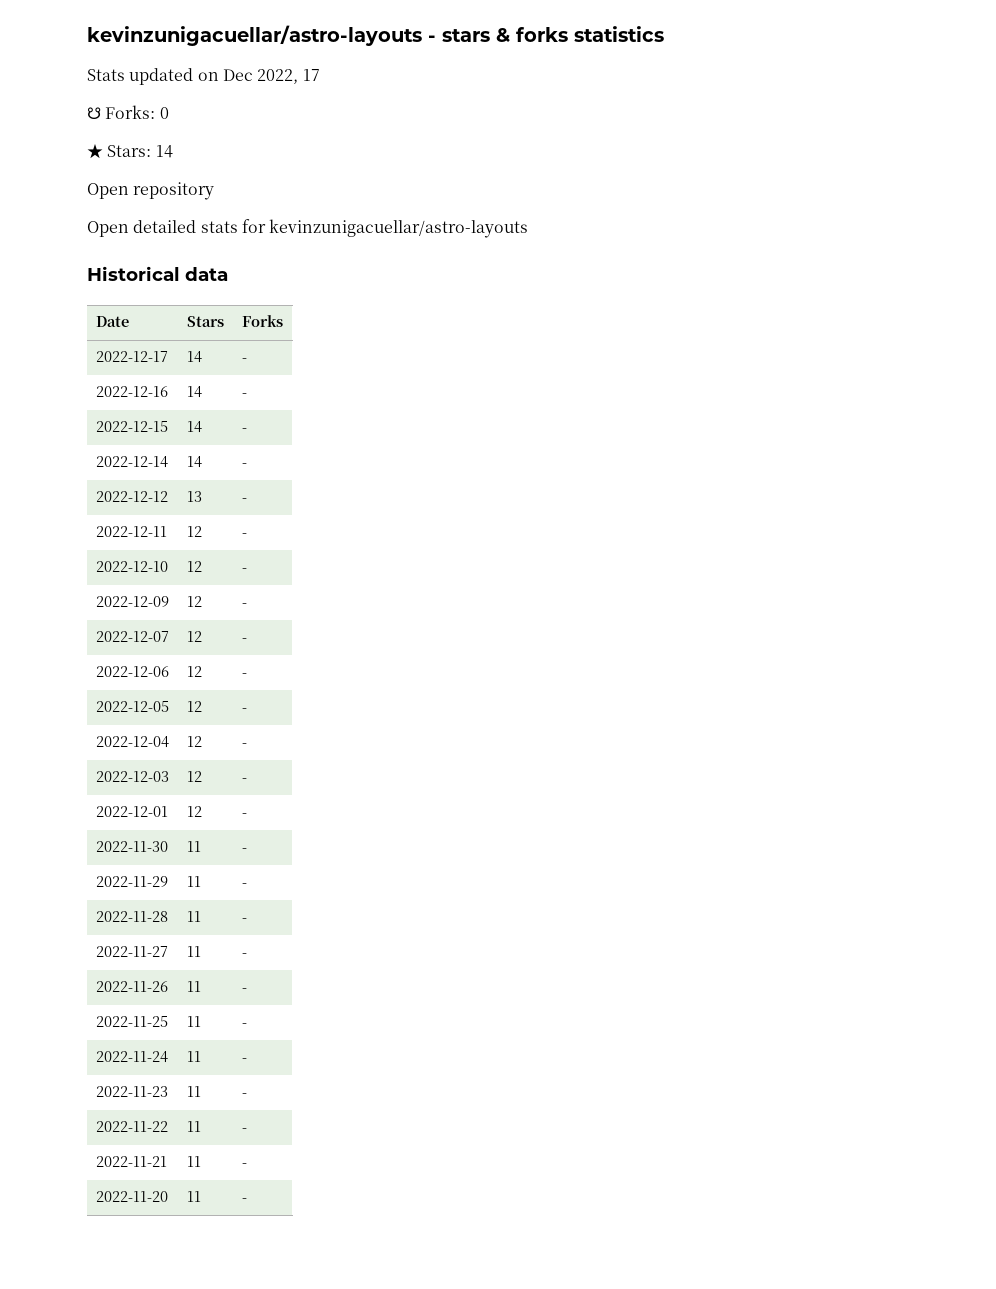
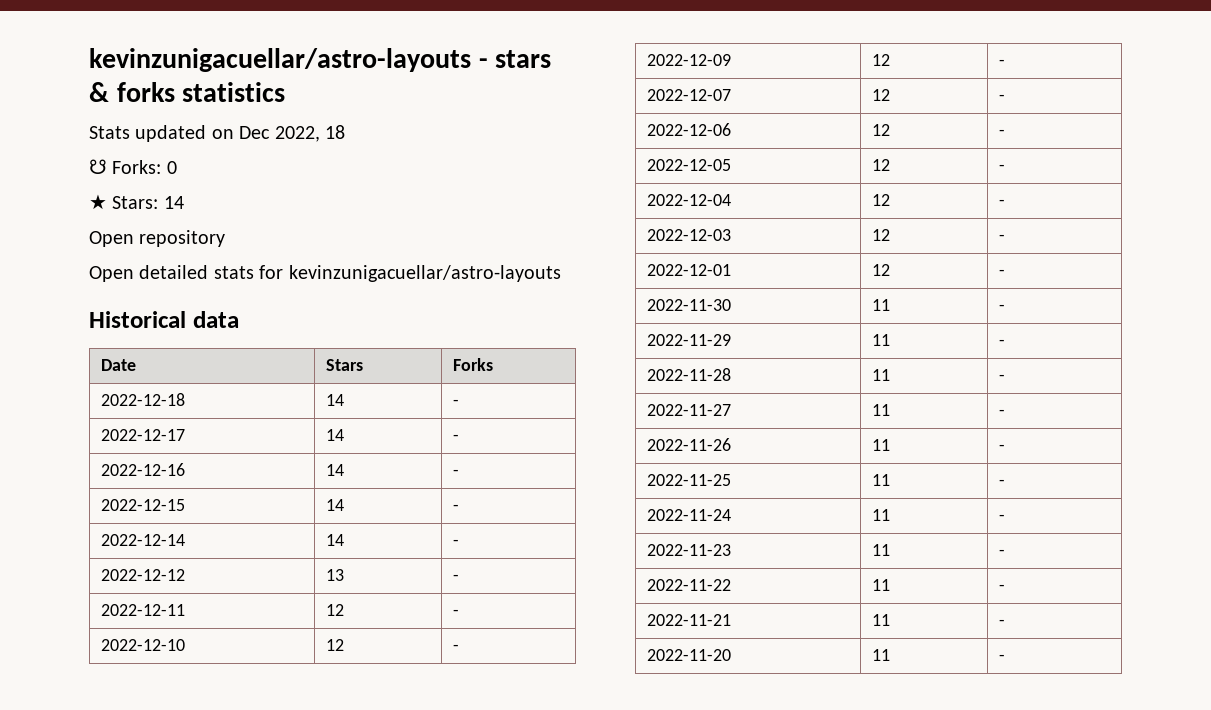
[302,69,320,81] 17 -> [325,125,345,139] 18
(283, 321) none -> [100,393,185,406] [325,394,344,406] [452,399,459,406] // 2022-12-18 | 14 | -

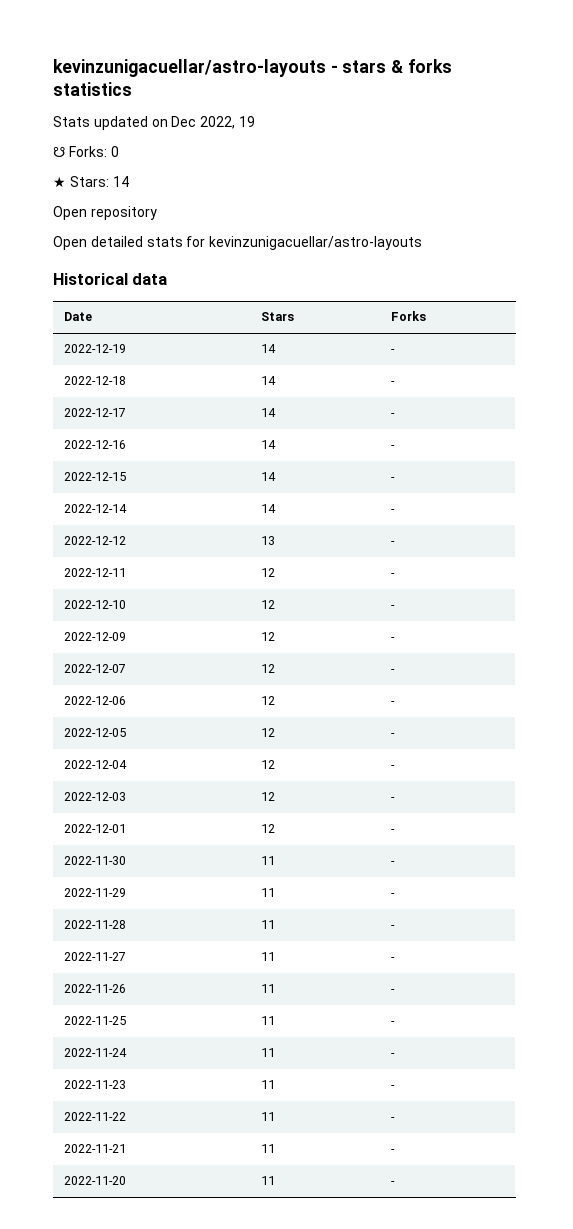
[325,125,345,139] 18 -> [238,116,255,127] 19
(493, 364) none -> [64,344,127,353] [261,344,277,353] [391,349,396,353] // 2022-12-19 | 14 | -

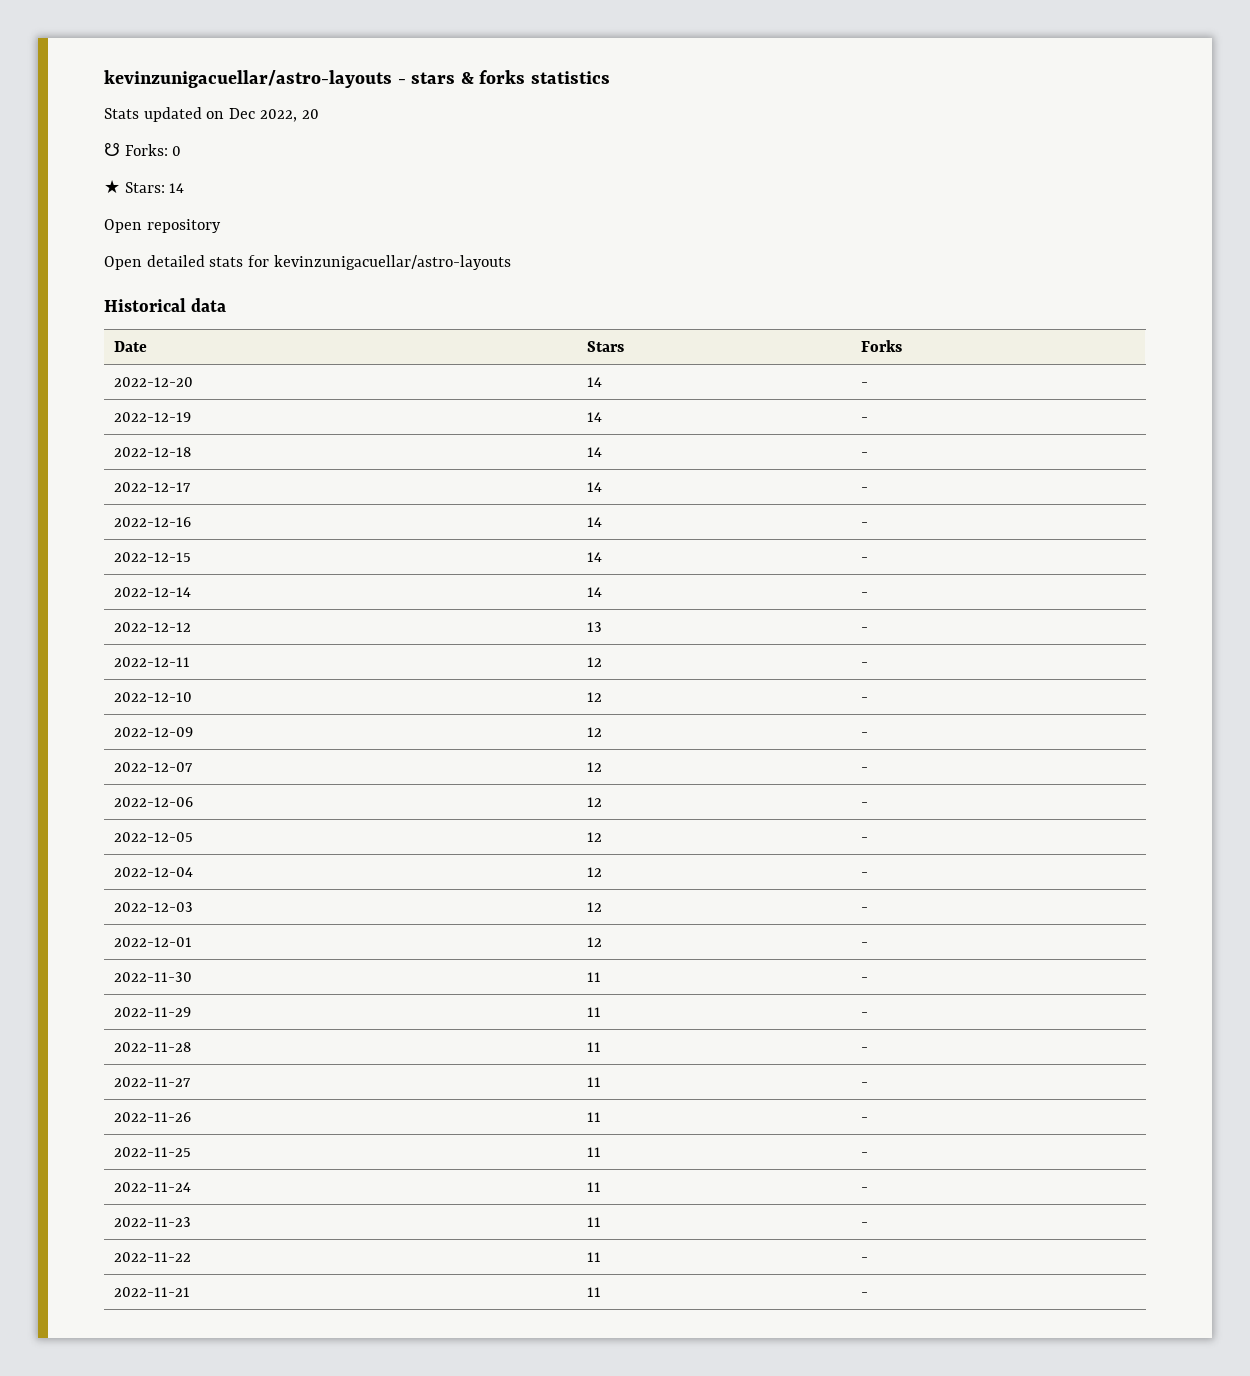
[238,116,255,127] 19 -> [301,109,319,119] 20
(427, 316) none -> [113,377,193,387] [586,377,602,387] [860,382,868,387] // 2022-12-20 | 14 | -
[64,1176,127,1185] [261,1176,276,1185] [391,1181,396,1185] // 2022-11-20 | 11 | - -> (868, 1294) none

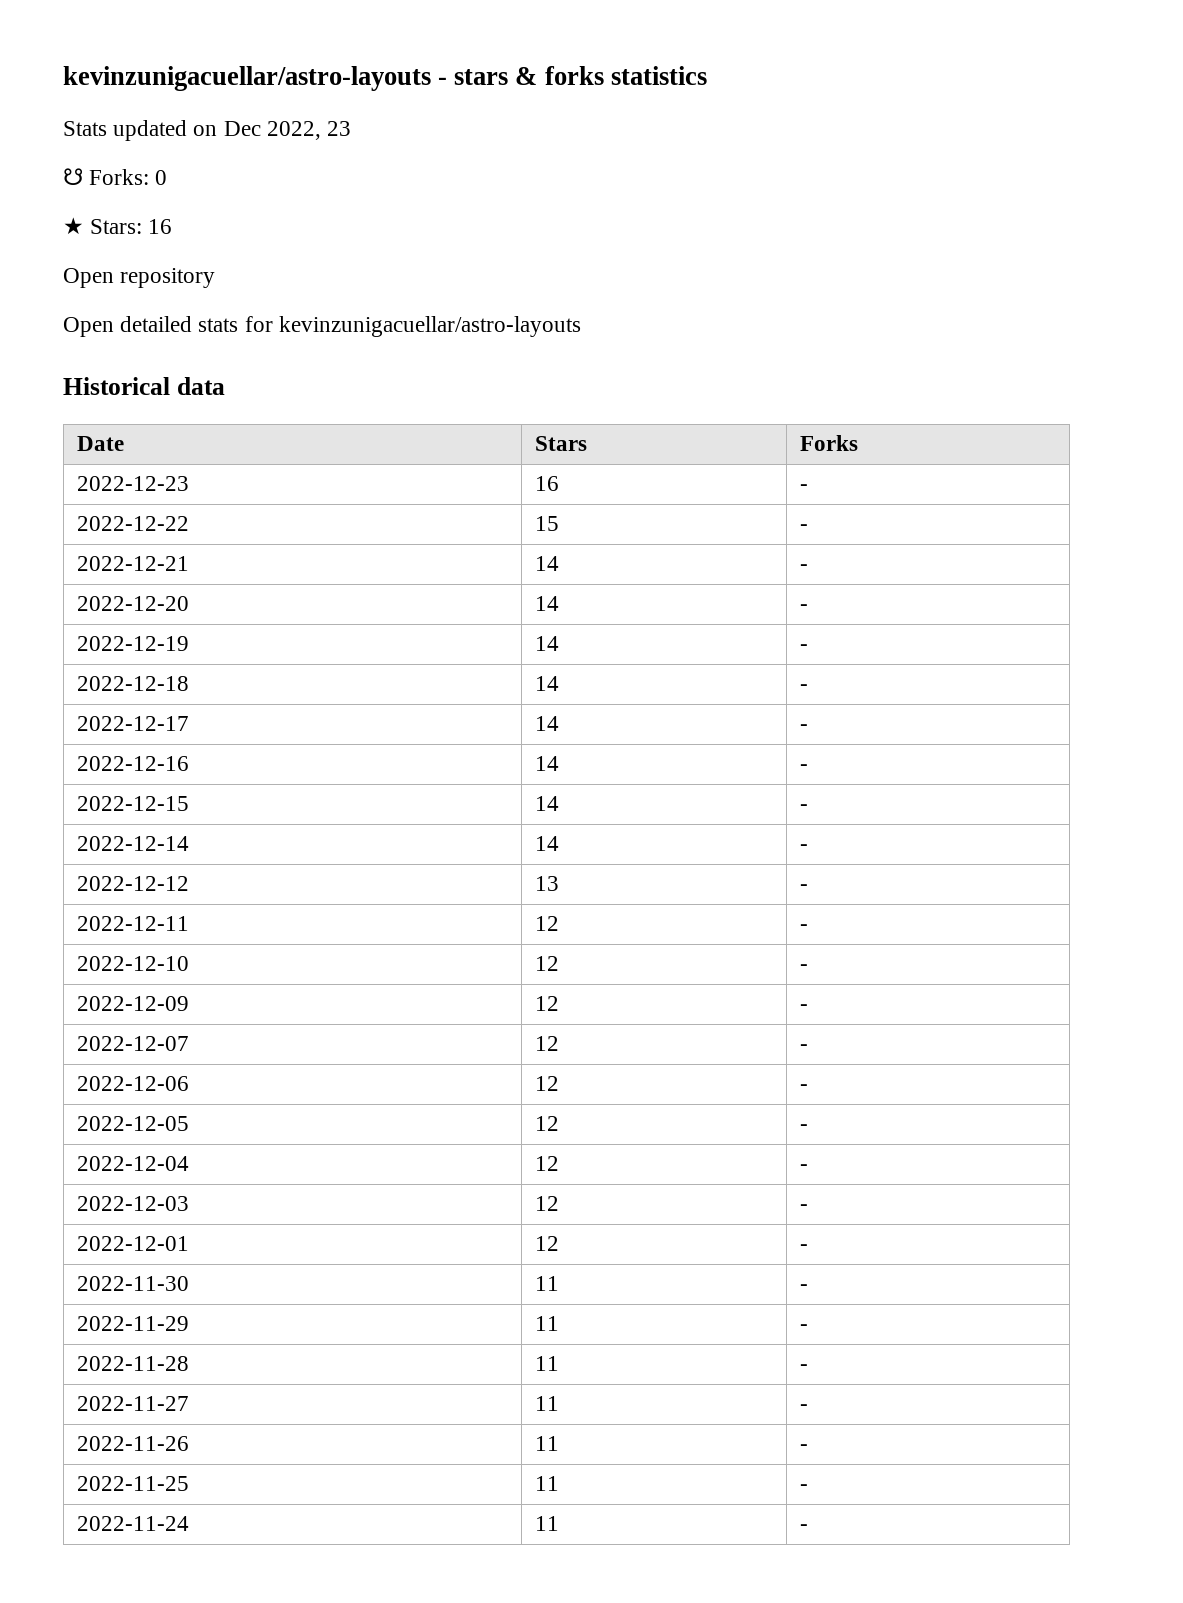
[301,109,319,119] 20 -> [327,121,352,136] 23
[169,183,185,193] 14 -> [148,219,173,234] 16
(902, 346) none -> [77,476,190,491] [535,476,560,491] [800,484,809,491] [77,516,190,531] [535,516,560,531] [800,524,809,531] [77,556,190,571] [535,556,560,571] [800,564,809,571] // 2022-12-23 | 16 | - // 2022-12-22 | 15 | - // 2022-12-21 | 14 | -
[113,1217,191,1227] [586,1217,601,1227] [860,1222,868,1227] [113,1252,191,1262] [586,1252,601,1262] [860,1257,868,1262] [113,1287,190,1297] [586,1287,601,1297] [860,1292,868,1297] // 2022-11-23 | 11 | - // 2022-11-22 | 11 | - // 2022-11-21 | 11 | - -> (809, 1527) none

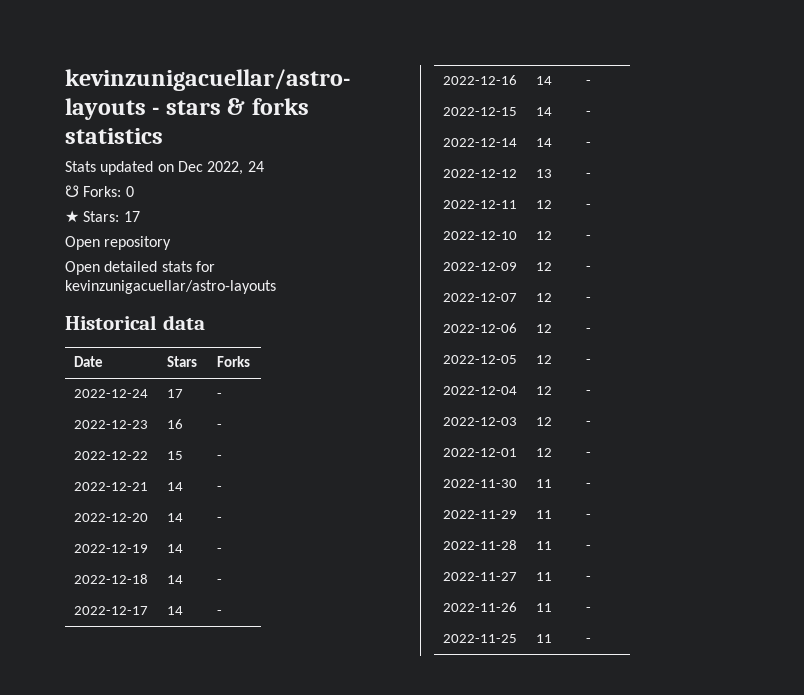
[327,121,352,136] 23 -> [247,161,264,172] 24
[148,219,173,234] 16 -> [123,211,140,222] 17
(859, 443) none -> [74,389,149,398] [167,389,184,398] [217,393,223,398] // 2022-12-24 | 17 | -
[77,1516,190,1531] [535,1516,560,1531] [800,1524,809,1531] // 2022-11-24 | 11 | - -> (592, 640) none

